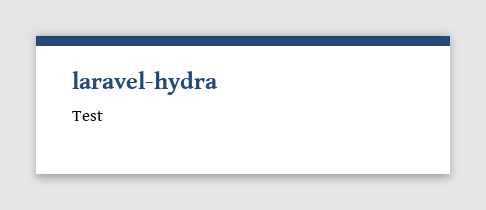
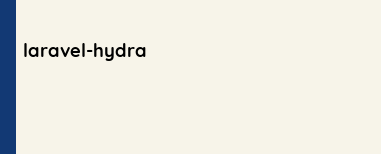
[72,111,103,121] // Test -> (147, 52) none

